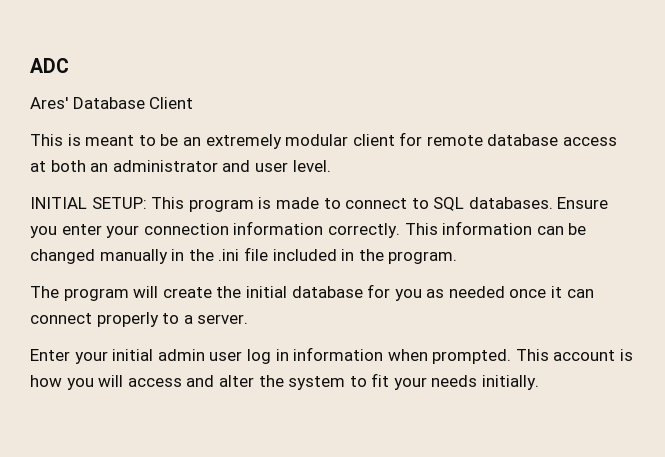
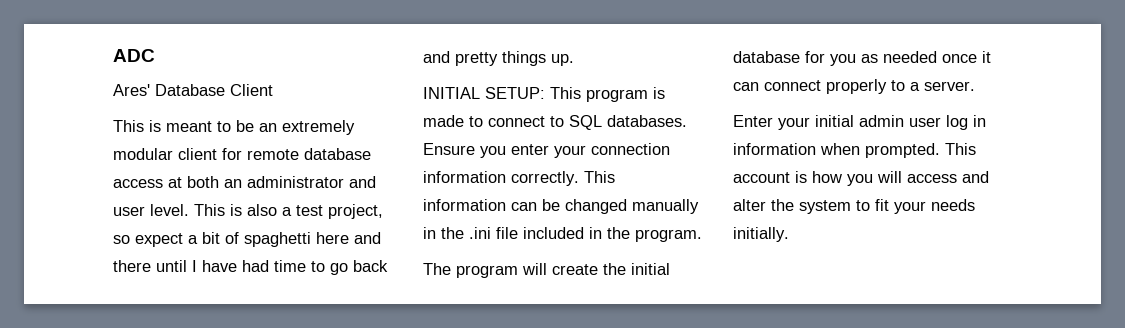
(331, 166) none -> [194,204,383,219] [113,232,381,247] [113,260,388,275] [423,51,574,66] This is also a test project, so expect a bit of spaghetti here and there until I have had time to go back and pretty things up.

